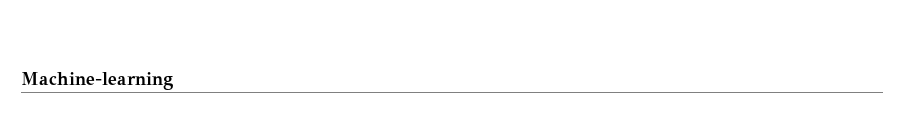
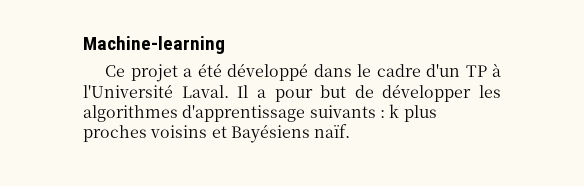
(173, 81) none -> [105,63,502,82] [83,84,501,102] [83,104,437,122] [83,124,351,143] // Ce projet a été développé dans le cadre d'un TP à l'Université Laval. Il a pour but de développer les algorithmes d'apprentissage suivants : k plus proches voisins et Bayésiens naïf.

